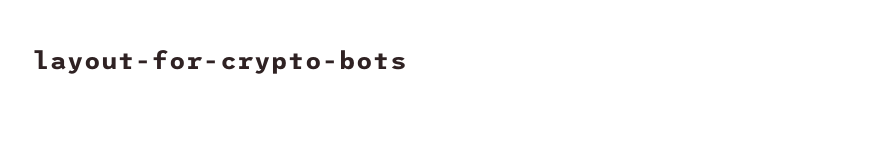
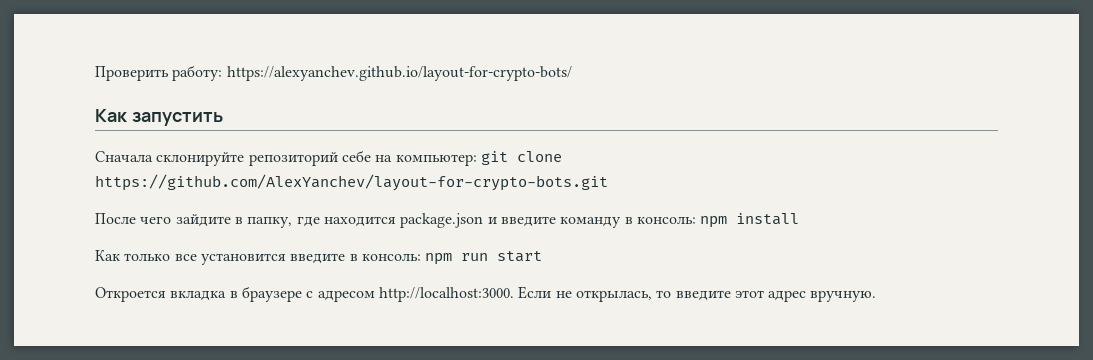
[33,50,407,74] layout-for-crypto-bots -> [95,65,572,81] [95,109,223,126] [95,150,562,166] [95,174,608,191] [95,213,800,228] [95,250,543,265] [95,286,877,302] Проверить работу: https://alexyanchev.github.io/layout-for-crypto-bots/ // Как запустить // Сначала склонируйте репозиторий себе на компьютер: git clone https://github.com/AlexYanchev/layout-for-crypto-bots.git // После чего зайдите в папку, где находится package.json и введите команду в консоль: npm install // Как только все установится введите в консоль: npm run start // Откроется вкладка в браузере с адресом http://localhost:3000. Если не открылась, то введите этот адрес вручную.

